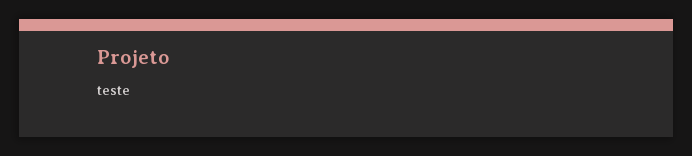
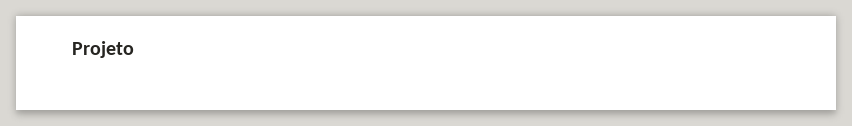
[97,86,130,95] // teste -> (134, 49) none

